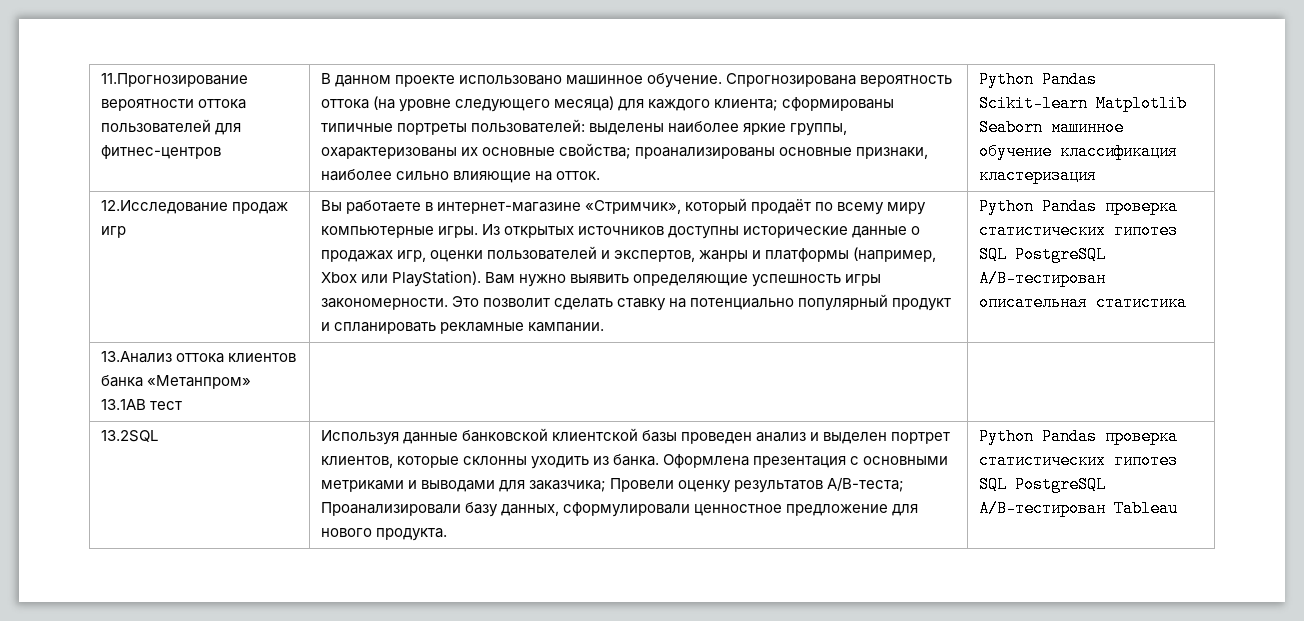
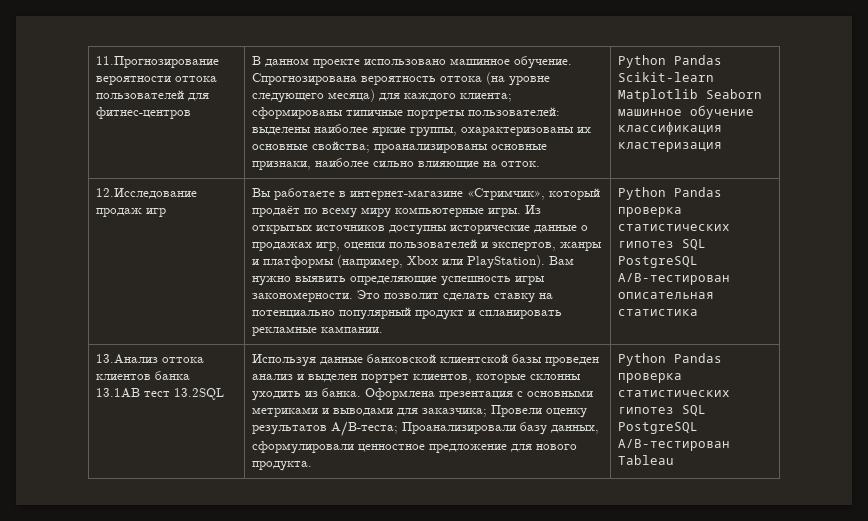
[146,375,251,389] «Метанпром» -> (190, 375) none
(182, 405) | | // -> (170, 394) none

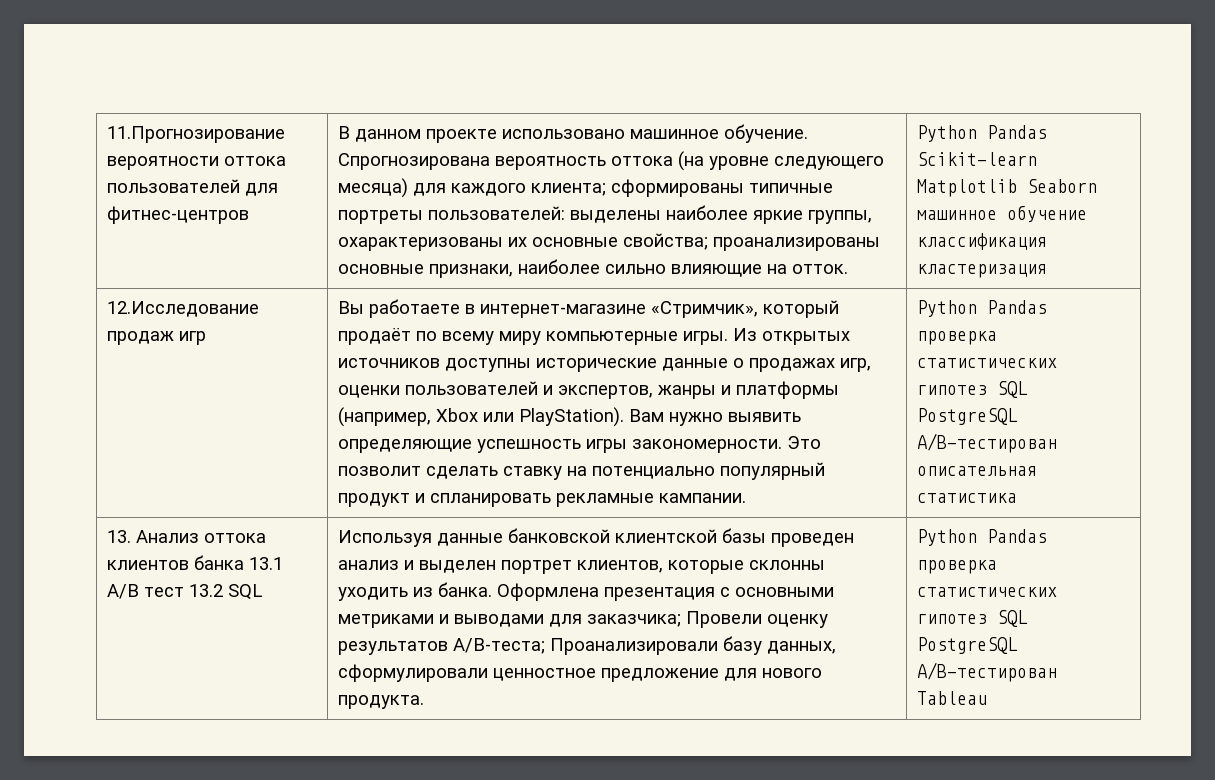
[95,354,158,364] 13.Анализ -> [106,530,199,543] 13. Анализ
[95,388,224,400] 13.1AB тест 13.2SQL -> [248,557,283,570] [106,584,262,600] 13.1 A/B тест 13.2 SQL

